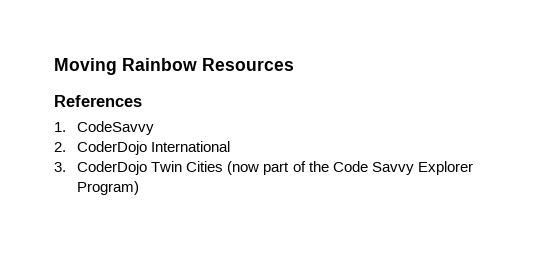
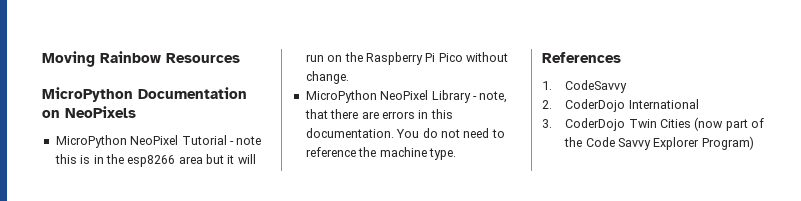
(294, 64) none -> [42,87,247,102] [42,106,136,118] [55,135,262,148] [54,154,256,167] [305,52,508,65] [305,71,349,84] [305,90,508,103] [304,109,453,119] [305,128,505,138] [305,147,456,160] // MicroPython Documentation on NeoPixels // MicroPython NeoPixel Tutorial - note this is in the esp8266 area but it will run on the Raspberry Pi Pico without change. // MicroPython NeoPixel Library - note, that there are errors in this documentation. You do not need to reference the machine type.

